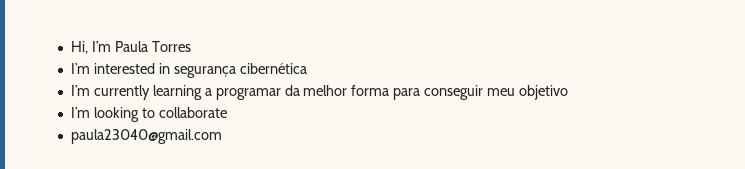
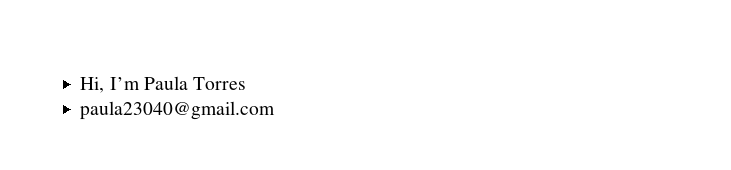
[70,63,307,78] [70,85,569,100] [70,107,227,122] // I’m interested in segurança cibernética // I’m currently learning a programar da melhor forma para conseguir meu objetivo // I’m looking to collaborate -> (247, 83) none

